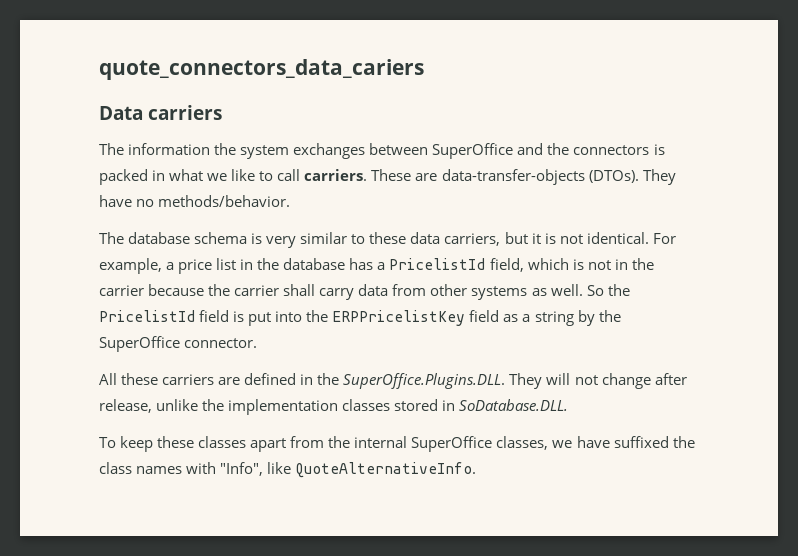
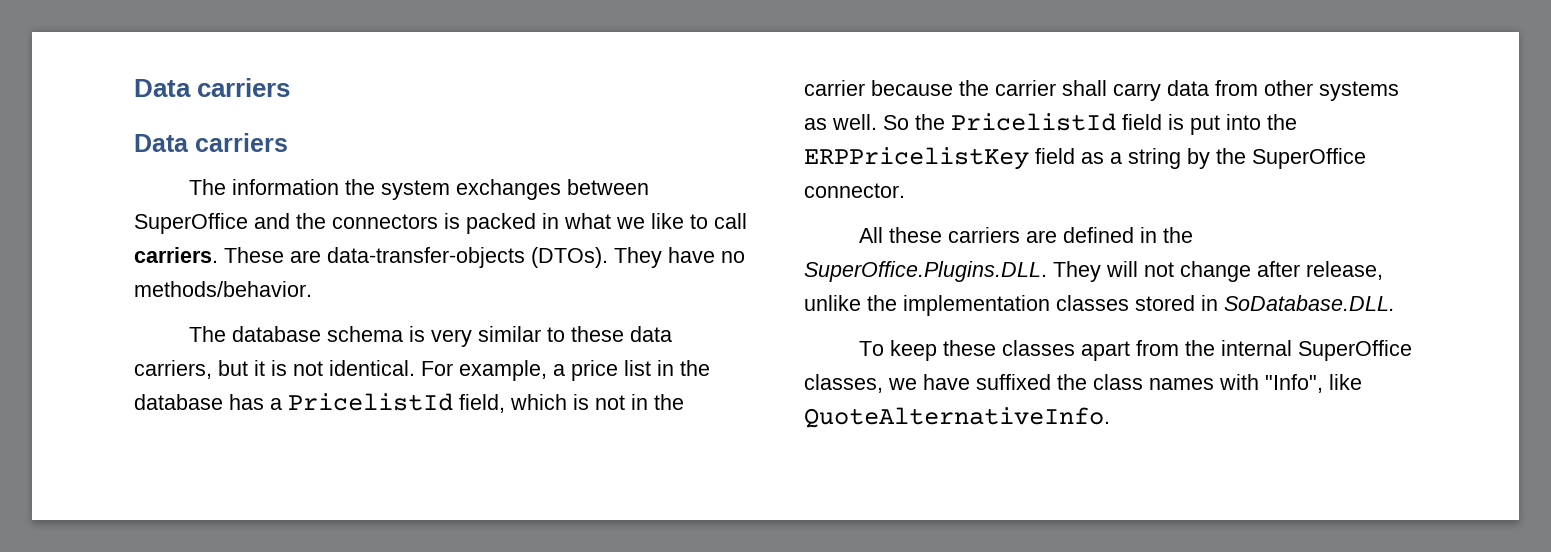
[99,59,424,80] quote_connectors_data_cariers -> [134,78,291,97] Data carriers

